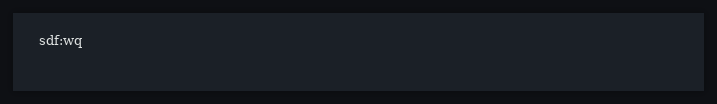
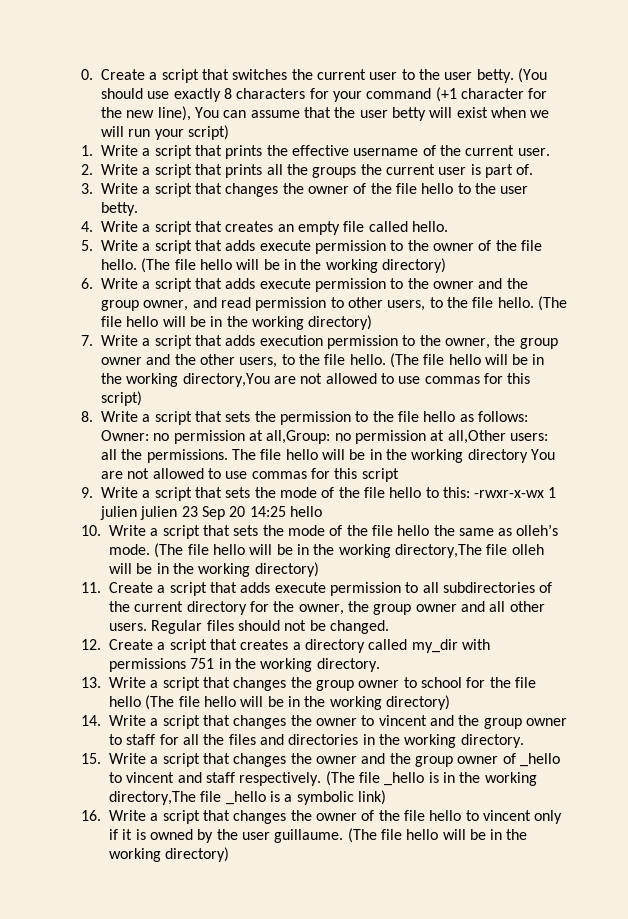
[39,35,82,48] sdf:wq -> [81,68,547,83] [101,87,548,102] [101,106,550,121] [101,125,229,140] [81,145,550,159] [81,164,534,178] [81,183,529,197] [101,202,138,216] [81,221,448,235] [81,240,542,254] [101,258,446,273] [81,278,528,292] [101,296,567,311] [101,315,373,330] [81,335,558,349] [101,353,545,368] [101,373,531,387] [101,391,142,406] [81,411,528,425] [101,430,548,444] [101,449,555,463] [101,468,399,482] [81,487,557,501] [100,506,322,520] [81,524,559,539] [109,543,544,558] [109,562,319,577] [81,582,553,596] [109,601,545,615] [109,620,389,634] [81,639,490,653] [109,658,380,672] [81,677,536,691] [109,695,450,710] [81,715,567,729] [109,734,524,748] [81,753,560,767] [109,771,537,786] [109,790,386,805] [81,810,563,824] [109,828,528,843] [109,847,230,862] 0. Create a script that switches the current user to the user betty. (You should use exactly 8 characters for your command (+1 character for the new line), You can assume that the user betty will exist when we will run your script) // 1. Write a script that prints the effective username of the current user. // 2. Write a script that prints all the groups the current user is part of. // 3. Write a script that changes the owner of the file hello to the user betty. // 4. Write a script that creates an empty file called hello. // 5. Write a script that adds execute permission to the owner of the file hello. (The file hello will be in the working directory) // 6. Write a script that adds execute permission to the owner and the group owner, and read permission to other users, to the file hello. (The file hello will be in the working directory) // 7. Write a script that adds execution permission to the owner, the group owner and the other users, to the file hello. (The file hello will be in the working directory,You are not allowed to use commas for this script) // 8. Write a script that sets the permission to the file hello as follows: Owner: no permission at all,Group: no permission at all,Other users: all the permissions. The file hello will be in the working directory You are not allowed to use commas for this script // 9. Write a script that sets the mode of the file hello to this: -rwxr-x-wx 1 julien julien 23 Sep 20 14:25 hello // 10. Write a script that sets the mode of the file hello the same as olleh’s mode. (The file hello will be in the working directory,The file olleh will be in the working directory) // 11. Create a script that adds execute permission to all subdirectories of the current directory for the owner, the group owner and all other users. Regular files should not be changed. // 12. Create a script that creates a directory called my_dir with permissions 751 in the working directory. // 13. Write a script that changes the group owner to school for the file hello (The file hello will be in the working directory) // 14. Write a script that changes the owner to vincent and the group owner to staff for all the files and directories in the working directory. // 15. Write a script that changes the owner and the group owner of _hello to vincent and staff respectively. (The file _hello is in the working directory,The file _hello is a symbolic link) // 16. Write a script that changes the owner of the file hello to vincent only if it is owned by the user guillaume. (The file hello will be in the working directory)

